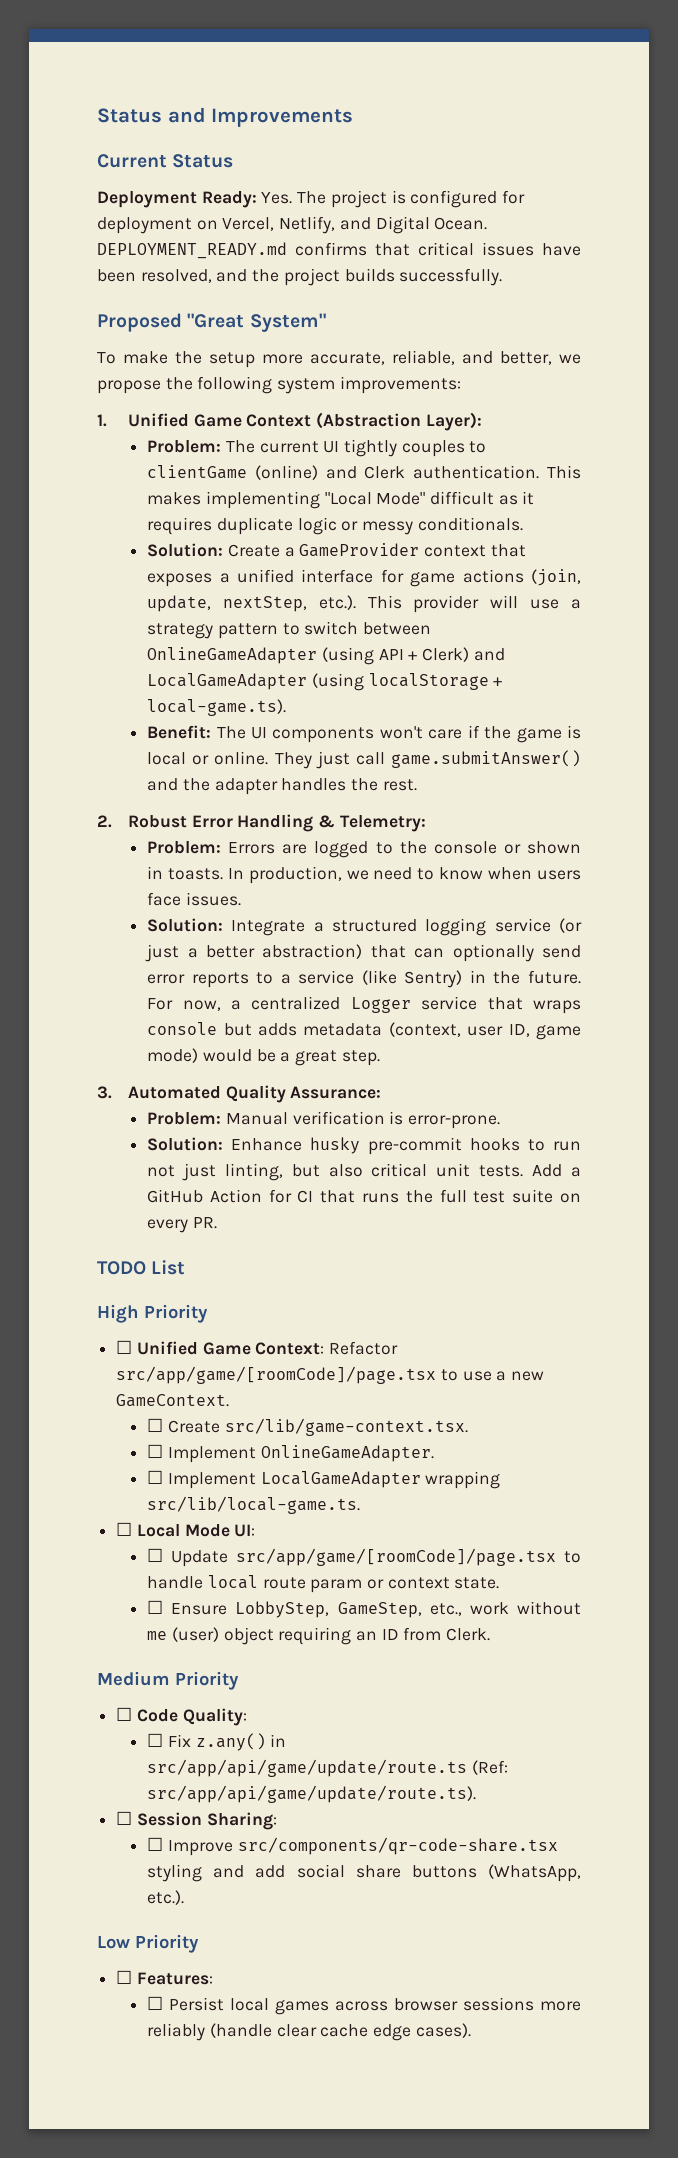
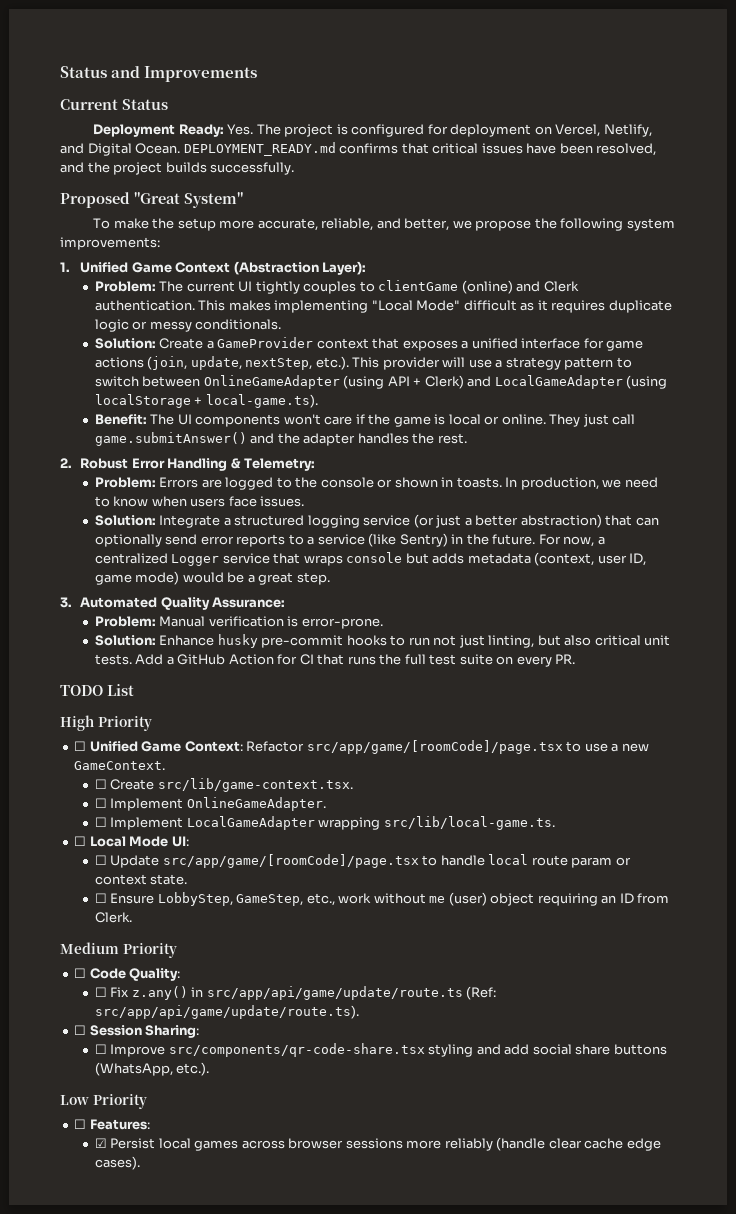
[147,1996,164,2010] ☐ -> [94,1138,107,1148] ☑

